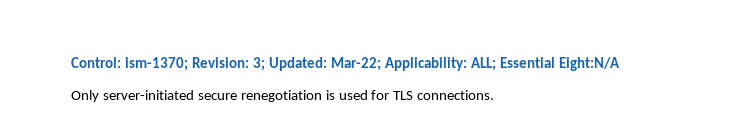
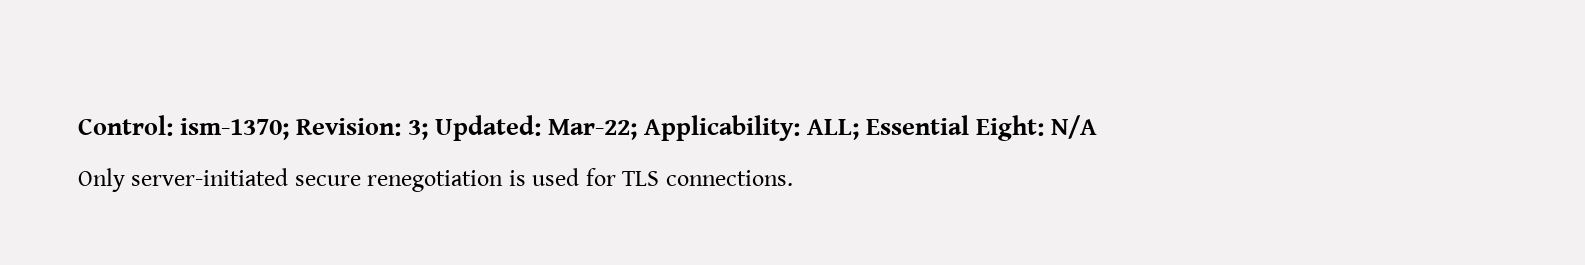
[559,57,621,71] Eight:N/A -> [976,115,1098,141] Eight: N/A

